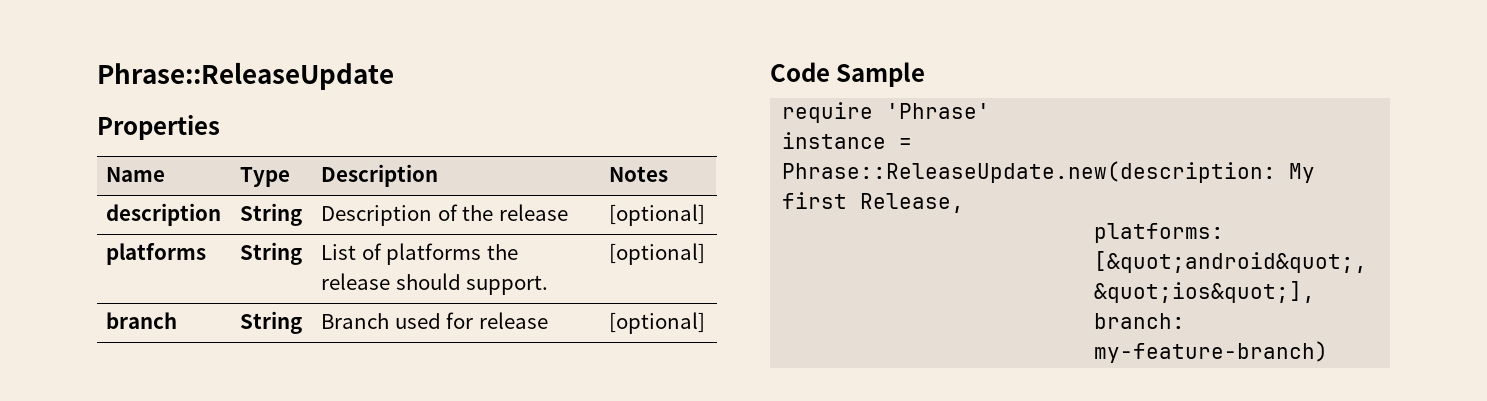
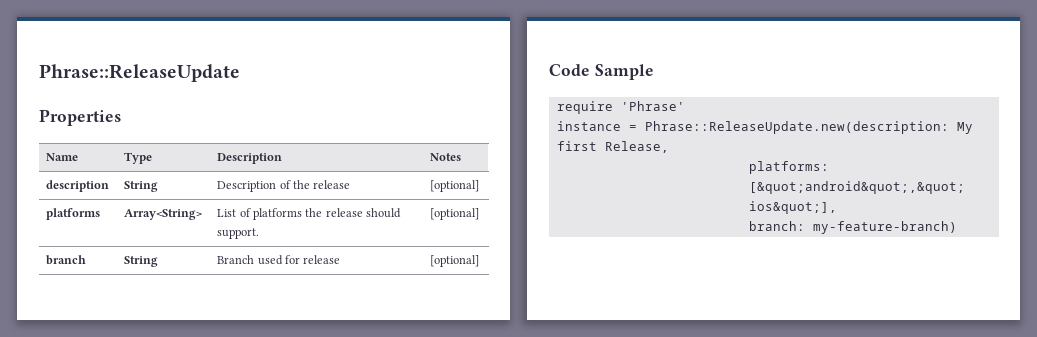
[240,242,303,265] String -> [124,209,203,220] Array<String>

